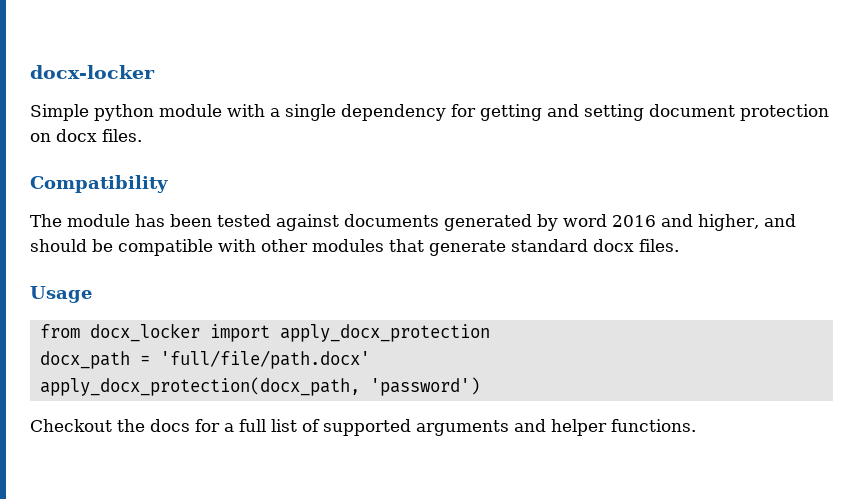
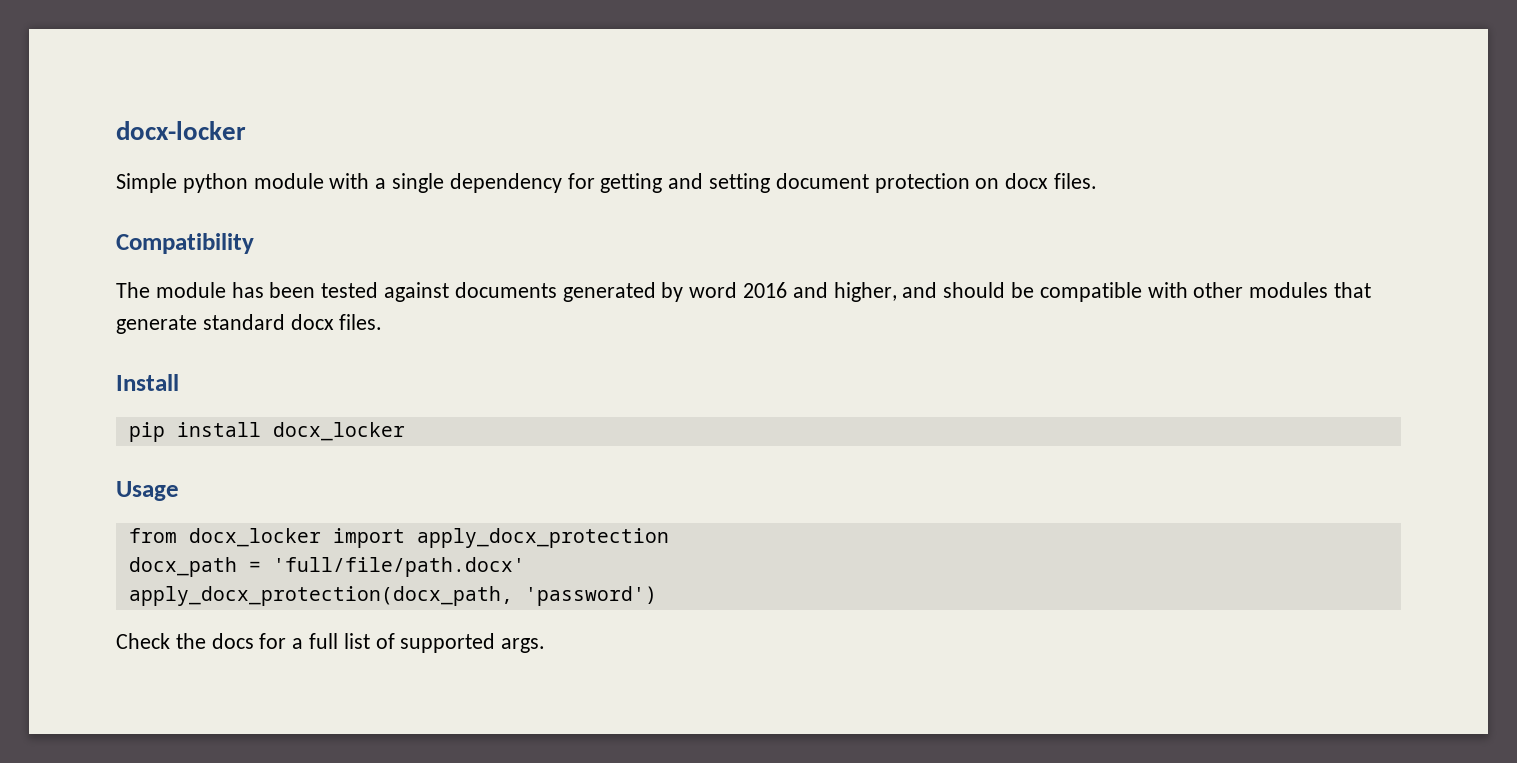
(679, 245) none -> [116,374,179,391] [128,422,405,442] // Install // pip install docx_locker
[30,419,112,432] Checkout -> [116,633,170,649] Check
[416,419,696,436] arguments and helper functions. -> [501,638,546,653] args.

